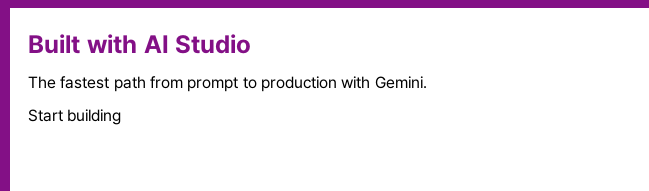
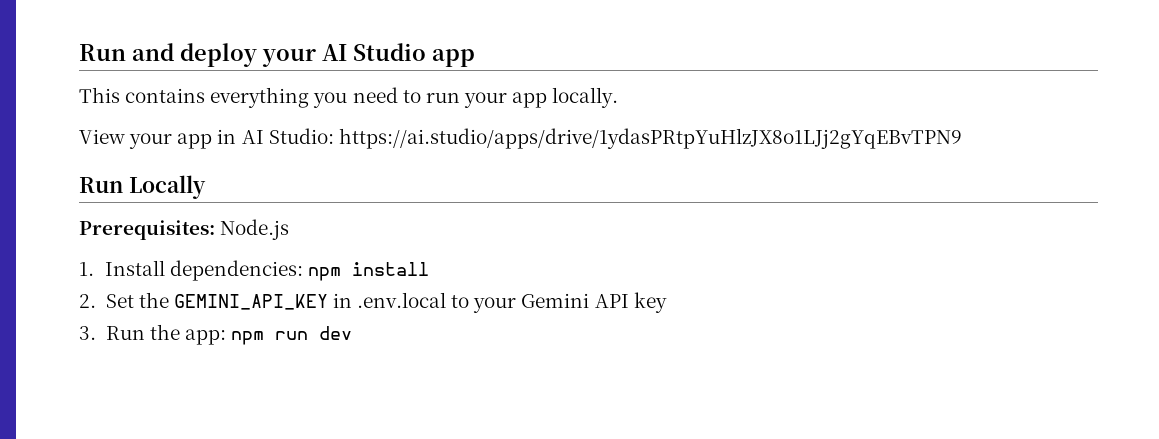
[28,34,252,54] [28,76,427,92] [28,109,122,125] Built with AI Studio // The fastest path from prompt to production with Gemini. // Start building -> [79,43,475,67] [79,87,619,108] [79,128,962,149] [79,175,206,199] [79,219,290,240] [79,260,429,281] [79,292,667,313] [79,324,352,345] Run and deploy your AI Studio app // This contains everything you need to run your app locally. // View your app in AI Studio: https://ai.studio/apps/drive/1ydasPRtpYuHlzJX8o1LJj2gYqEBvTPN9 // Run Locally // Prerequisites: Node.js // 1. Install dependencies: npm install // 2. Set the GEMINI_API_KEY in .env.local to your Gemini API key // 3. Run the app: npm run dev

